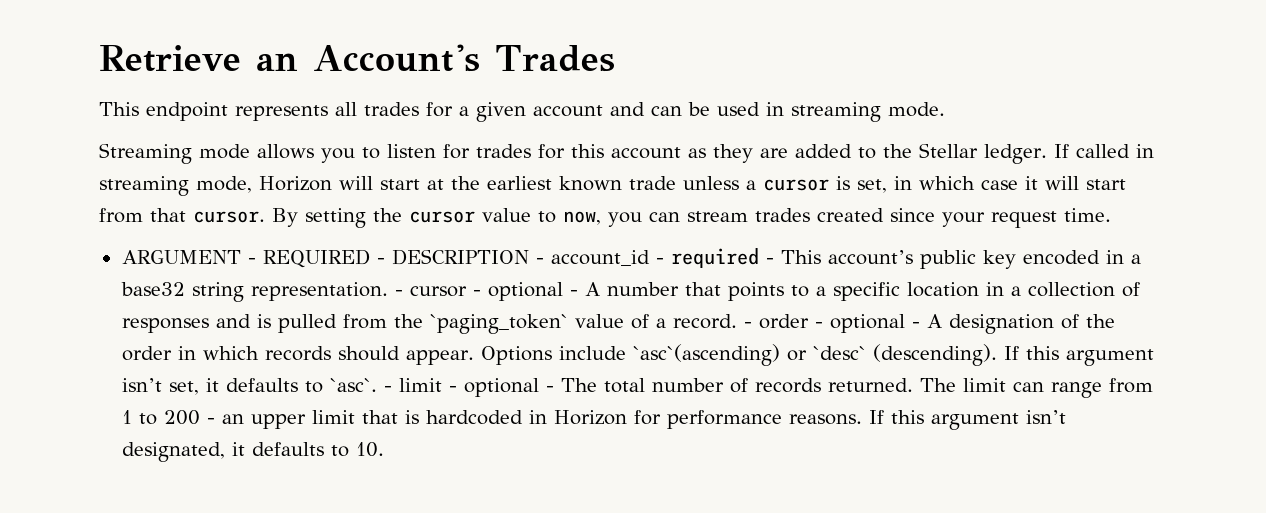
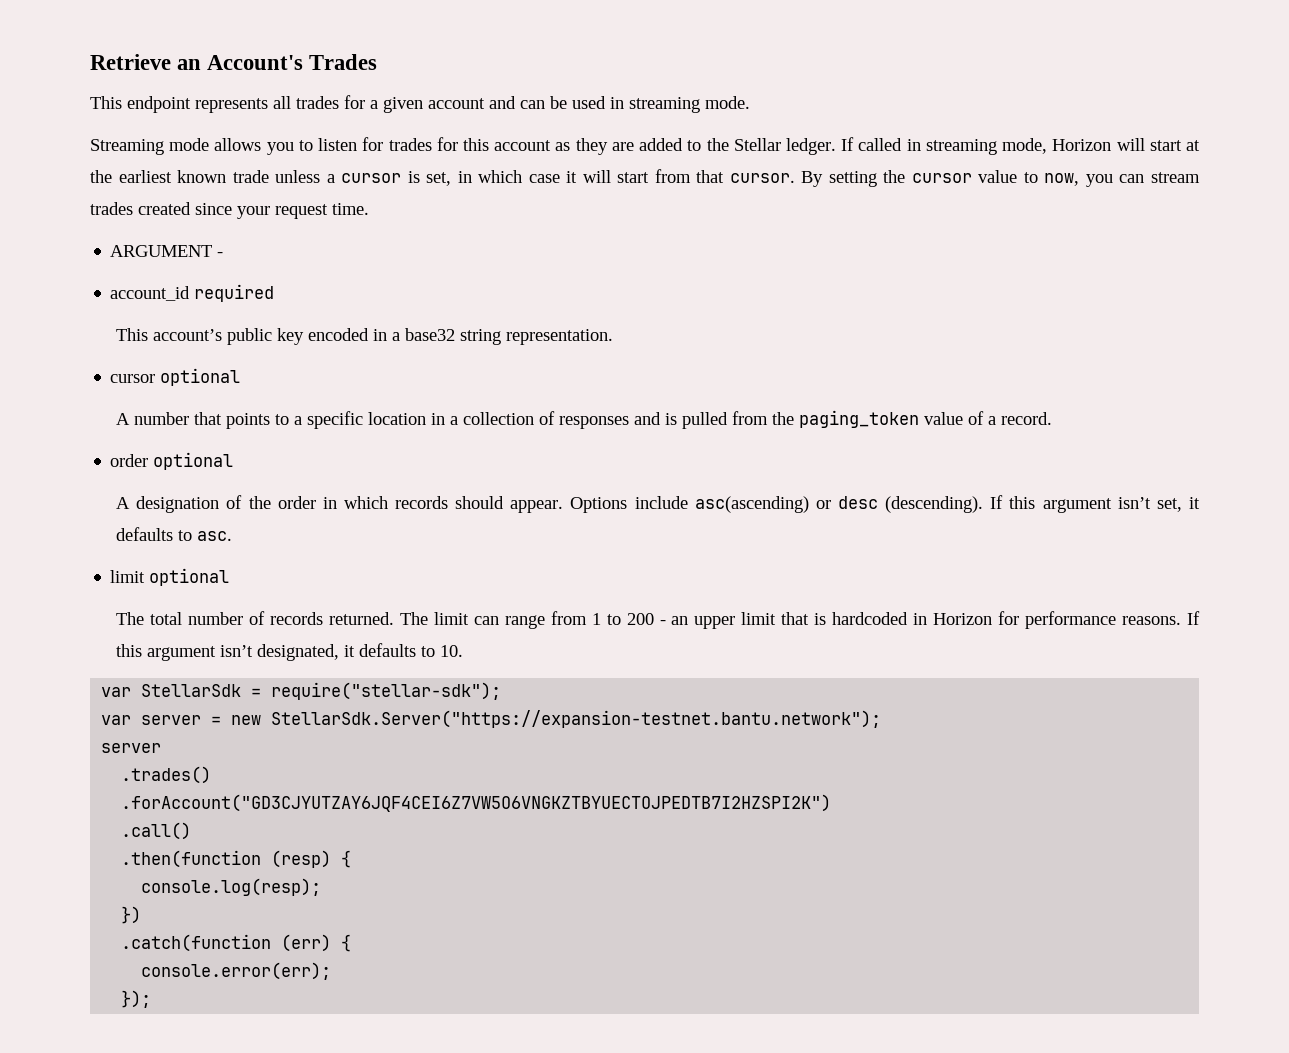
[262,249,664,268] REQUIRED - DESCRIPTION - account_id - -> [110,286,191,301] // account_id
[765,258,774,264] - -> (275, 293) //
[394,282,578,301] - cursor - optional - -> [110,368,241,386] // cursor optional //
[429,314,568,334] `paging_token` -> [799,410,920,428] paging_token
[743,314,920,333] - order - optional - -> [110,452,234,470] // order optional //
[632,344,866,366] `asc`(ascending) or `desc` -> [694,496,879,513] asc(ascending) or desc
[329,378,554,397] `asc`. - limit - optional - -> [197,531,233,541] [110,568,230,586] asc. // limit optional //
(384, 449) none -> [101,682,502,700] [101,710,882,728] [101,743,162,753] [121,766,212,784] [121,794,832,812] [121,822,192,840] [121,850,352,868] [141,878,322,896] [121,906,142,924] [121,934,352,952] [141,962,332,980] [121,990,152,1008] // var StellarSdk = require("stellar-sdk"); // var server = new StellarSdk.Server("https://expansion-testnet.bantu.network"); // server // .trades() // .forAccount("GD3CJYUTZAY6JQF4CEI6Z7VW5O6VNGKZTBYUECTOJPEDTB7I2HZSPI2K") // .call() // .then(function (resp) { // console.log(resp); // }) // .catch(function (err) { // console.error(err); // });

